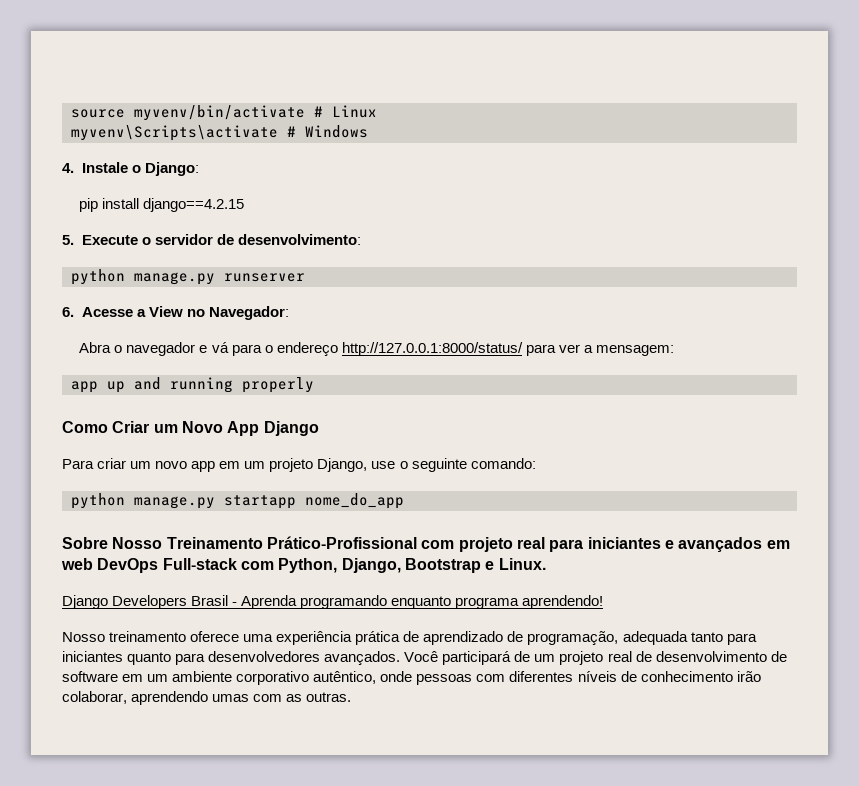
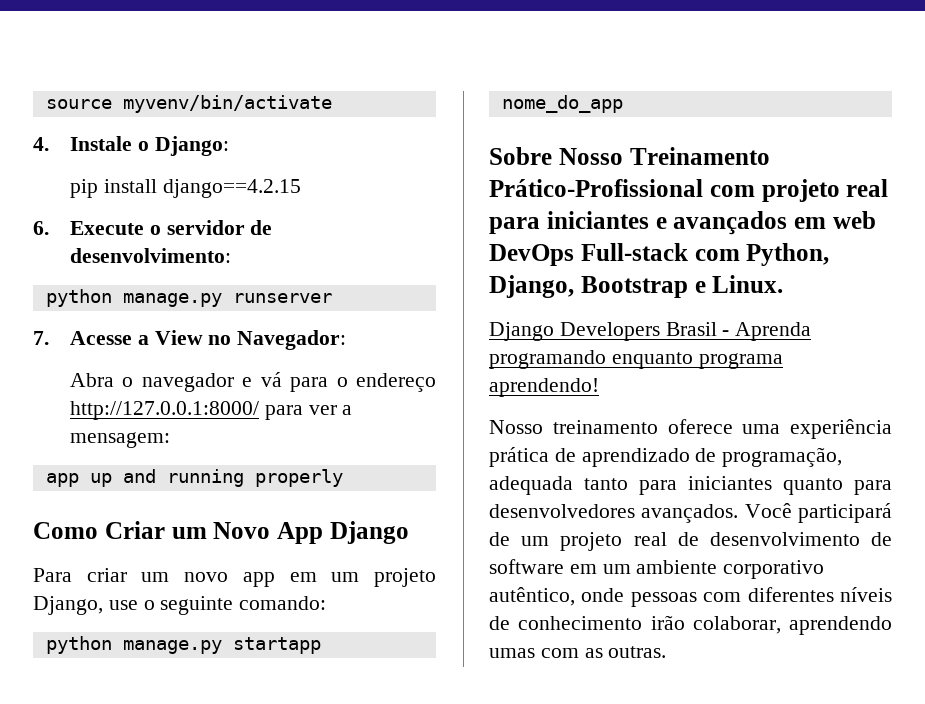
[314,105,377,118] [71,125,368,141] # Linux // myvenv\Scripts\activate # Windows -> (332, 104) none
[62,235,74,245] 5. -> [33,221,49,235] 6.
[62,307,74,317] 6. -> [33,331,49,345] 7.
[341,342,523,356] http://127.0.0.1:8000/status/ -> [69,401,259,420] http://127.0.0.1:8000/

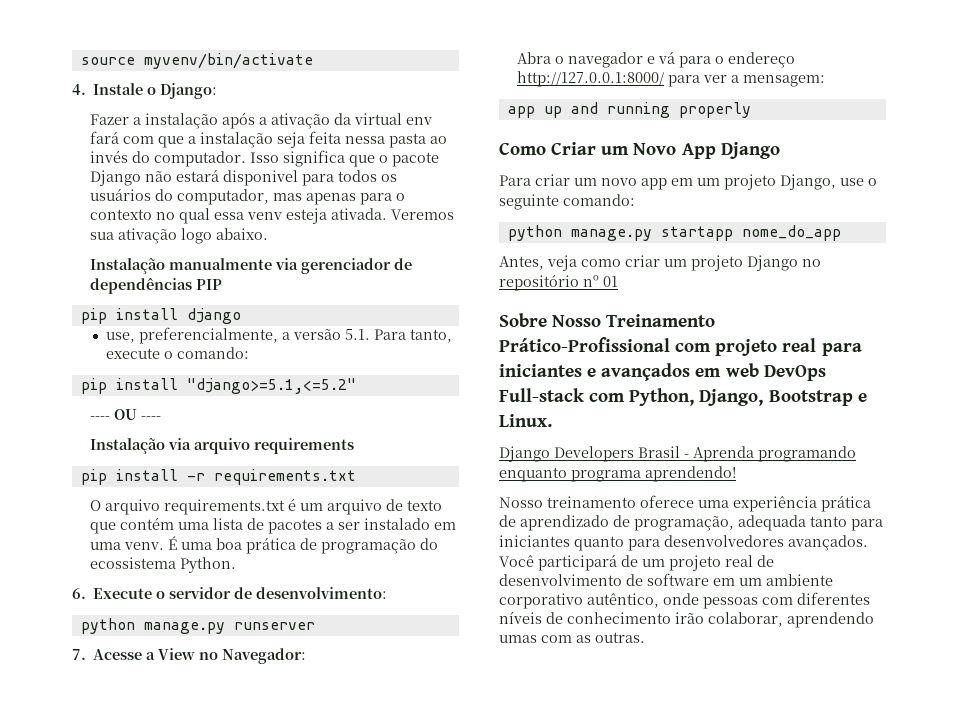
[69,179,301,198] pip install django==4.2.15 -> [90,112,433,129] [90,131,448,148] [90,150,440,167] [90,169,398,186] [90,188,406,205] [90,208,455,224] [90,228,269,244] [90,258,413,274] [90,277,223,294] [80,308,241,324] [106,327,453,344] [106,347,250,359] [80,378,356,394] [90,409,162,420] [90,438,355,454] [80,469,356,485] [90,498,443,515] [90,517,457,534] [90,536,439,554] [90,557,237,573] Fazer a instalação após a ativação da virtual env fará com que a instalação seja feita nessa pasta ao invés do computador. Isso significa que o pacote Django não estará disponivel para todos os usuários do computador, mas apenas para o contexto no qual essa venv esteja ativada. Veremos sua ativação logo abaixo. // Instalação manualmente via gerenciador de dependências PIP // pip install django // use, preferencialmente, a versão 5.1. Para tanto, execute o comando: // pip install "django>=5.1,<=5.2" // ---- OU ---- // Instalação via arquivo requirements // pip install -r requirements.txt // O arquivo requirements.txt é um arquivo de texto que contém uma lista de pacotes a ser instalado em uma venv. É uma boa prática de programação do ecossistema Python.
(623, 104) none -> [499,255,821,271] [499,274,618,291] // Antes, veja como criar um projeto Django no repositório nº 01

